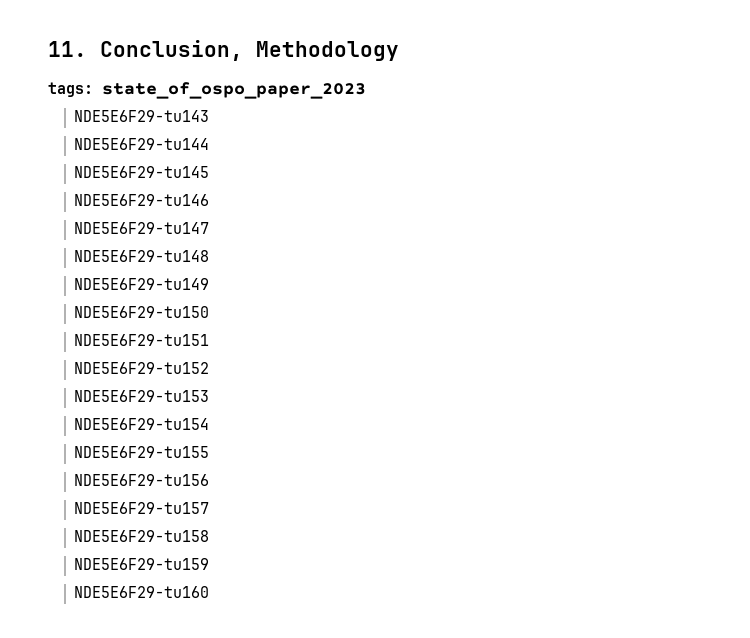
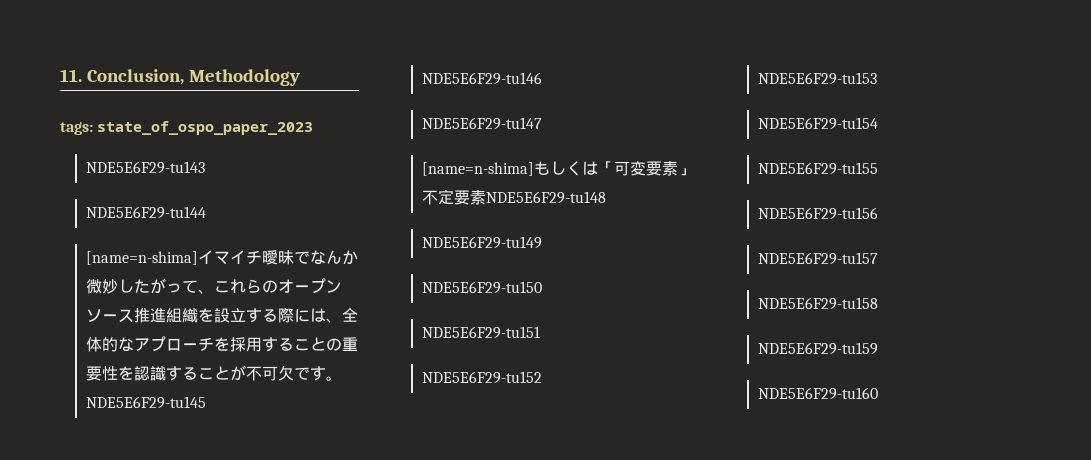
[74,166,210,178] [74,194,210,206] [74,222,210,234] NDE5E6F29-tu145 // NDE5E6F29-tu146 // NDE5E6F29-tu147 // -> [85,250,358,265] [85,278,342,294] [85,307,358,323] [85,336,358,352] [85,365,342,381] [85,396,206,409] [421,72,542,85] [421,117,542,130] [421,161,694,176] [421,189,486,205] [name=n-shima]イマイチ曖昧でなんか微妙したがって、これらのオープンソース推進組織を設立する際には、全体的なアプローチを採用することの重要性を認識することが不可欠です。NDE5E6F29-tu145 // NDE5E6F29-tu146 // NDE5E6F29-tu147 // [name=n-shima]もしくは「可変要素」不定要素

